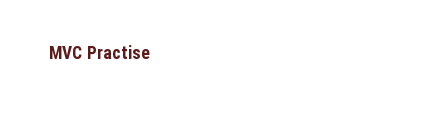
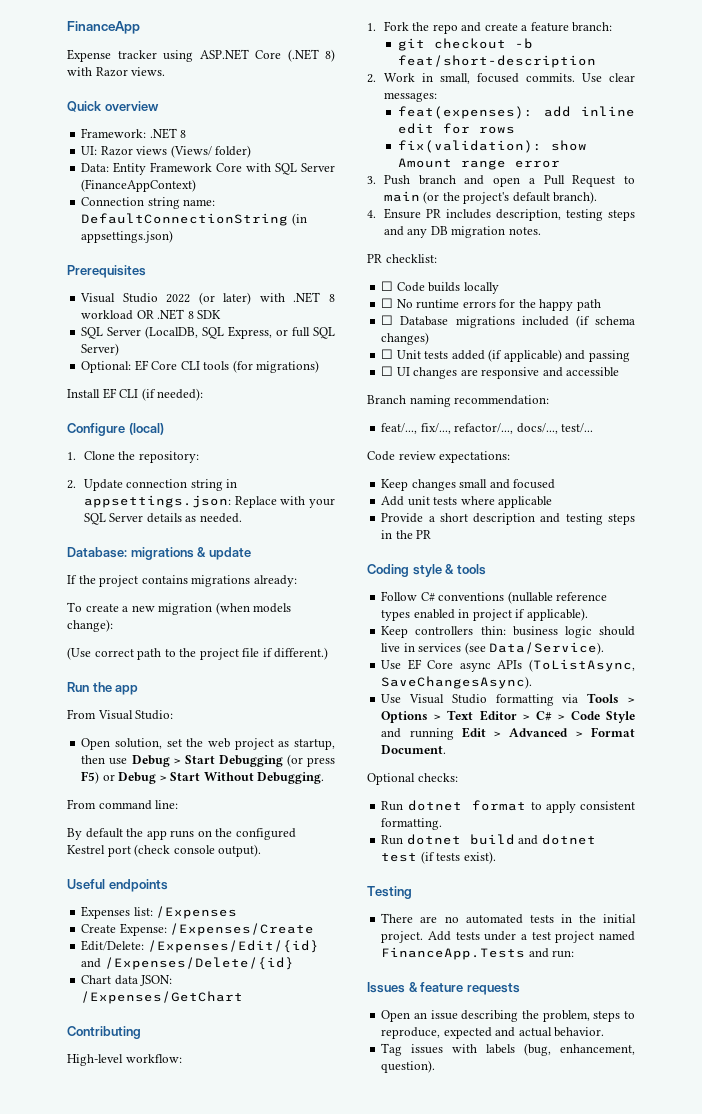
[49,45,150,59] MVC Practise -> [67,21,140,34] [67,49,335,62] [67,67,166,77] [67,101,159,112] [81,128,187,139] [81,145,252,158] [81,162,335,175] [81,179,197,192] [81,197,216,209] [81,213,307,226] [81,230,174,243] [67,265,146,278] [80,292,335,305] [81,309,222,320] [81,326,335,339] [81,343,120,356] [81,360,320,373] [67,388,204,401] [67,423,164,436] [67,451,199,463] [67,479,238,491] [83,495,335,508] [83,513,242,525] [67,547,251,560] [67,575,297,587] [67,602,292,615] [67,619,113,632] [67,647,329,660] [67,682,139,695] [67,709,174,720] [81,738,335,750] [81,754,335,767] [81,771,325,784] [67,799,179,810] [67,828,296,840] [67,844,262,857] [67,879,168,892] [81,906,238,919] [81,923,315,936] [81,940,319,953] [81,957,294,970] [81,975,173,986] [81,991,244,1004] [67,1026,141,1039] [67,1054,182,1066] [367,21,613,34] [398,38,534,51] [398,55,597,68] [367,73,635,84] [383,92,437,102] [398,106,635,119] [398,123,516,134] [398,140,588,153] [398,158,561,170] [367,175,635,187] [383,191,598,204] [367,208,635,221] [383,226,541,238] [367,254,437,263] [381,281,499,294] [381,298,601,311] [381,315,635,328] [381,332,430,345] [381,349,630,362] [381,366,620,379] [367,395,550,407] [381,423,594,434] [367,451,511,463] [381,479,556,491] [381,496,553,508] [381,513,635,525] [381,530,432,539] [367,564,486,577] [381,591,608,604] [381,608,588,621] [381,626,635,638] [381,642,605,655] [381,659,635,672] [381,676,533,689] [381,693,635,706] [381,710,635,723] [381,727,635,740] [381,745,447,754] [367,773,458,785] [381,800,635,813] [381,818,443,830] [381,834,596,845] [381,851,496,864] [367,886,412,899] [381,913,636,924] [381,931,635,943] [381,947,575,960] [367,982,520,995] [381,1010,635,1022] [381,1027,605,1039] [381,1043,635,1056] [381,1060,436,1073] FinanceApp // Expense tracker using ASP.NET Core (.NET 8) with Razor views. // Quick overview // Framework: .NET 8 // UI: Razor views (Views/ folder) // Data: Entity Framework Core with SQL Server (FinanceAppContext) // Connection string name: DefaultConnectionString (in appsettings.json) // Prerequisites // Visual Studio 2022 (or later) with .NET 8 workload OR .NET 8 SDK // SQL Server (LocalDB, SQL Express, or full SQL Server) // Optional: EF Core CLI tools (for migrations) // Install EF CLI (if needed): // Configure (local) // 1. Clone the repository: // 2. Update connection string in appsettings.json: Replace with your SQL Server details as needed. // Database: migrations & update // If the project contains migrations already: // To create a new migration (when models change): // (Use correct path to the project file if different.) // Run the app // From Visual Studio: // Open solution, set the web project as startup, then use Debug > Start Debugging (or press F5) or Debug > Start Without Debugging. // From command line: // By default the app runs on the configured Kestrel port (check console output). // Useful endpoints // Expenses list: /Expenses // Create Expense: /Expenses/Create // Edit/Delete: /Expenses/Edit/{id} and /Expenses/Delete/{id} // Chart data JSON: /Expenses/GetChart // Contributing // High-level workflow: // 1. Fork the repo and create a feature branch: // git checkout -b feat/short-description // 2. Work in small, focused commits. Use clear messages: // feat(expenses): add inline edit for rows // fix(validation): show Amount range error // 3. Push branch and open a Pull Request to main (or the project's default branch). // 4. Ensure PR includes description, testing steps and any DB migration notes. // PR checklist: // ☐ Code builds locally // ☐ No runtime errors for the happy path // ☐ Database migrations included (if schema changes) // ☐ Unit tests added (if applicable) and passing // ☐ UI changes are responsive and accessible // Branch naming recommendation: // feat/..., fix/..., refactor/..., docs/..., test/... // Code review expectations: // Keep changes small and focused // Add unit tests where applicable // Provide a short description and testing steps in the PR // Coding style & tools // Follow C# conventions (nullable reference types enabled in project if applicable). // Keep controllers thin: business logic should live in services (see Data/Service). // Use EF Core async APIs (ToListAsync, SaveChangesAsync). // Use Visual Studio formatting via Tools > Options > Text Editor > C# > Code Style and running Edit > Advanced > Format Document. // Optional checks: // Run dotnet format to apply consistent formatting. // Run dotnet build and dotnet test (if tests exist). // Testing // There are no automated tests in the initial project. Add tests under a test project named FinanceApp.Tests and run: // Issues & feature requests // Open an issue describing the problem, steps to reproduce, expected and actual behavior. // Tag issues with labels (bug, enhancement, question).

